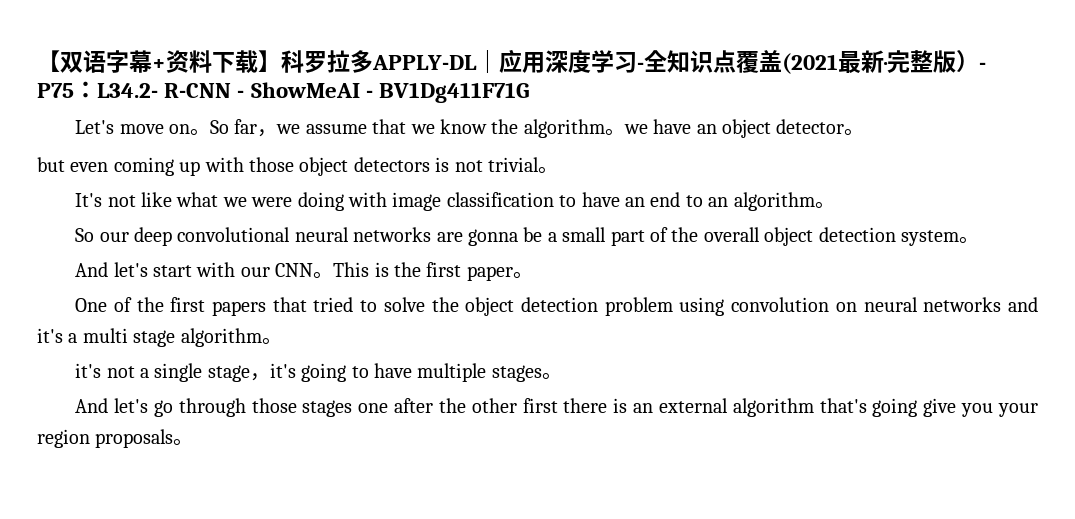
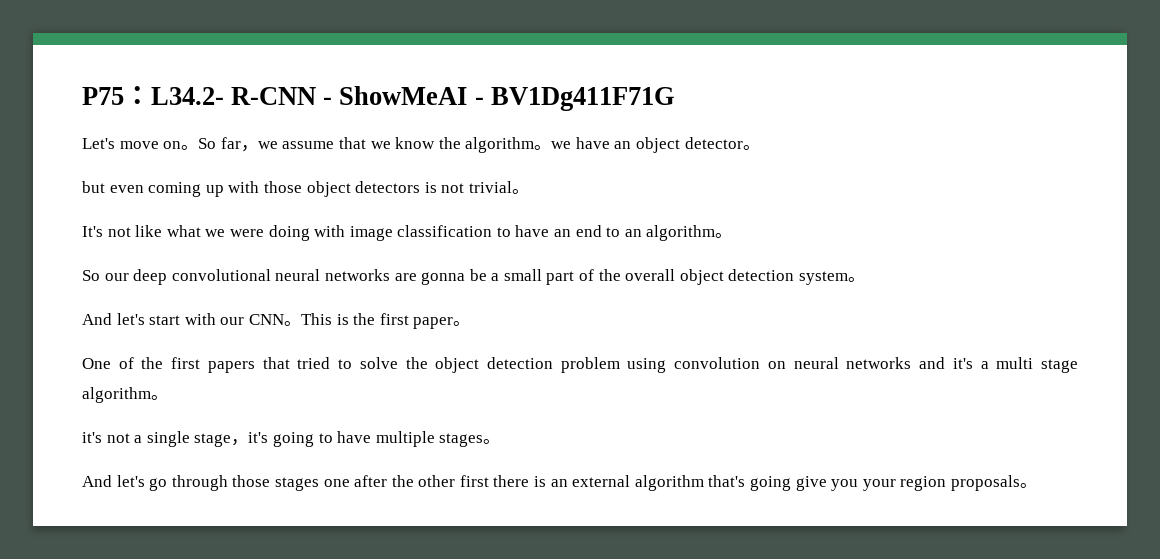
[37,49,986,74] 【双语字幕+资料下载】科罗拉多APPLY-DL｜应用深度学习-全知识点覆盖(2021最新·完整版）- -> (82, 96) none

